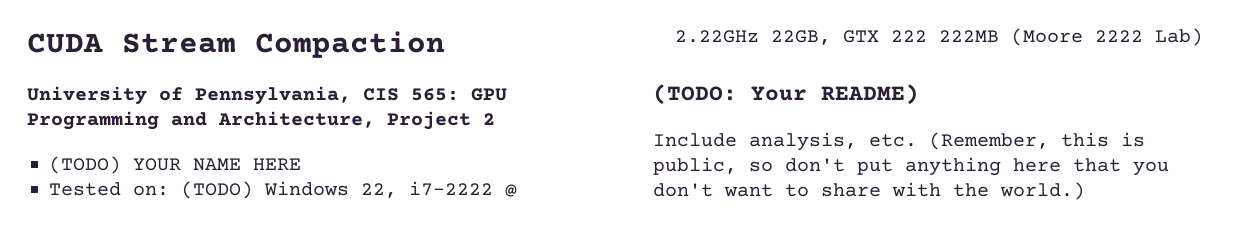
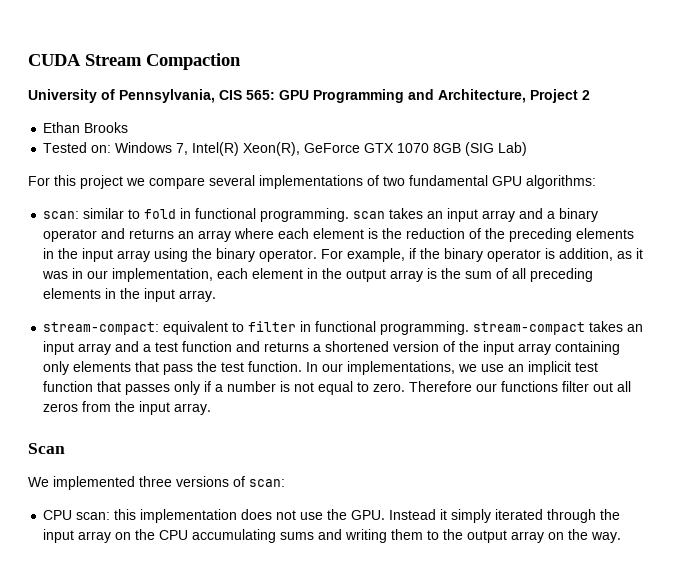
[49,156,301,174] [49,181,517,199] [675,28,1203,46] [653,84,919,105] [653,132,1145,151] [653,157,1169,176] [653,182,1085,200] (TODO) YOUR NAME HERE // Tested on: (TODO) Windows 22, i7-2222 @ 2.22GHz 22GB, GTX 222 222MB (Moore 2222 Lab) // (TODO: Your README) // Include analysis, etc. (Remember, this is public, so don't put anything here that you don't want to share with the world.) -> [43,122,129,133] [43,142,528,156] [28,175,596,189] [43,208,599,222] [43,228,635,242] [43,248,644,262] [42,268,594,282] [43,288,217,302] [43,321,644,335] [43,341,621,355] [43,361,599,375] [43,381,632,395] [43,401,212,415] [28,443,65,454] [28,476,285,490] [43,509,621,523] [43,529,622,543] Ethan Brooks // Tested on: Windows 7, Intel(R) Xeon(R), GeForce GTX 1070 8GB (SIG Lab) // For this project we compare several implementations of two fundamental GPU algorithms: // scan: similar to fold in functional programming. scan takes an input array and a binary operator and returns an array where each element is the reduction of the preceding elements in the input array using the binary operator. For example, if the binary operator is addition, as it was in our implementation, each element in the output array is the sum of all preceding elements in the input array. // stream-compact: equivalent to filter in functional programming. stream-compact takes an input array and a test function and returns a shortened version of the input array containing only elements that pass the test function. In our implementations, we use an implicit test function that passes only if a number is not equal to zero. Therefore our functions filter out all zeros from the input array. // Scan // We implemented three versions of scan: // CPU scan: this implementation does not use the GPU. Instead it simply iterated through the input array on the CPU accumulating sums and writing them to the output array on the way.

